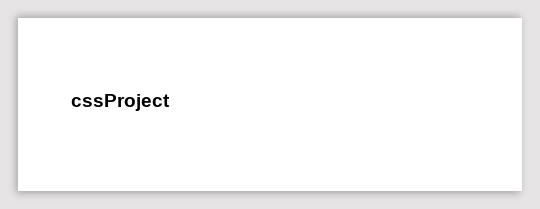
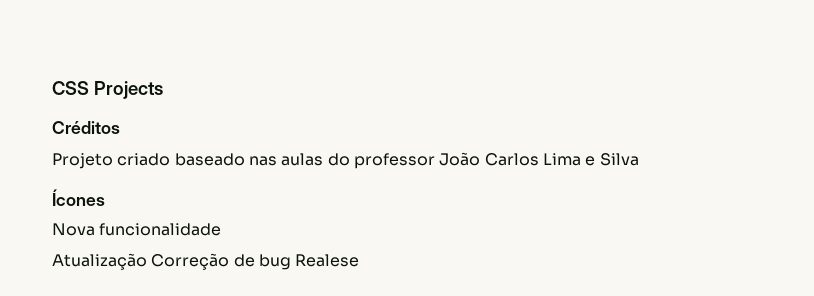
[71,94,170,111] cssProject -> [52,81,163,99] [52,121,120,134] [52,152,639,169] [52,189,105,206] [52,223,222,236] [52,253,360,270] CSS Projects // Créditos // Projeto criado baseado nas aulas do professor João Carlos Lima e Silva // Ícones // Nova funcionalidade // Atualização Correção de bug Realese

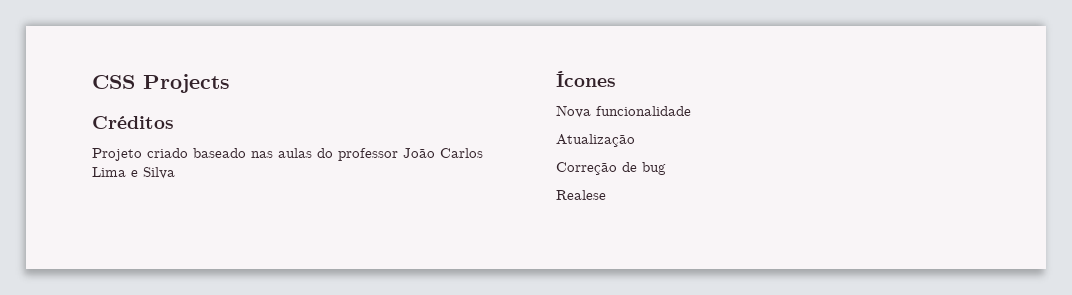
(147, 261) none -> (635, 140) //
(291, 262) none -> (666, 168) //

